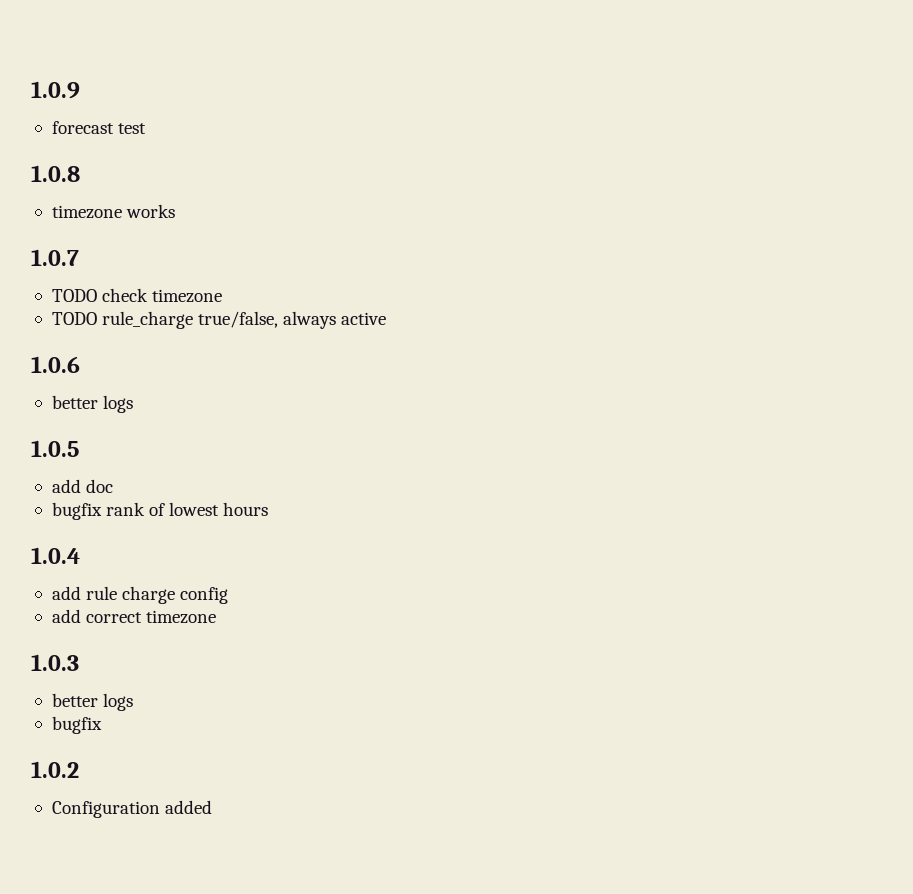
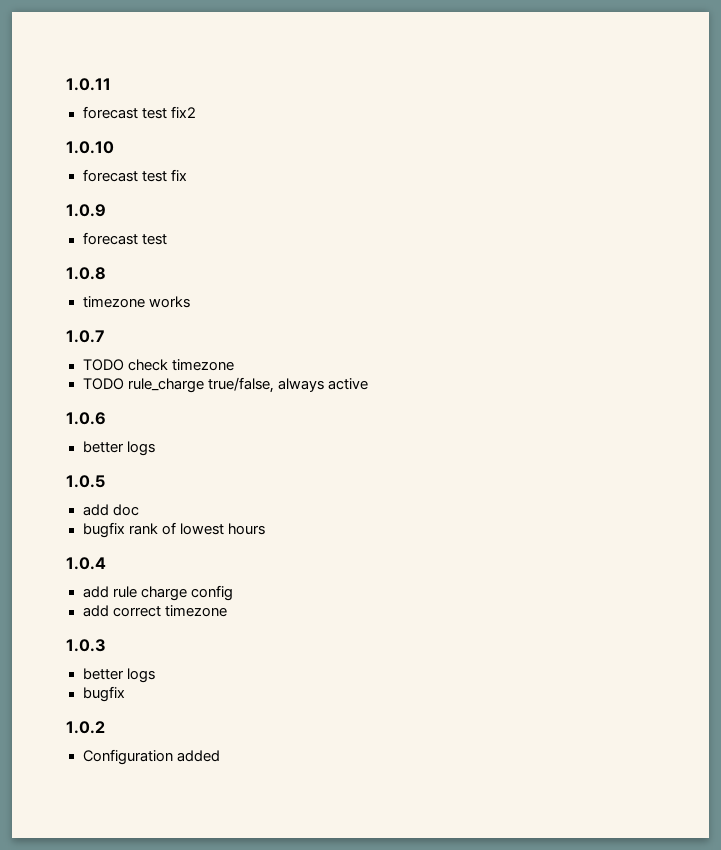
(31, 90) none -> [66,78,111,91] [82,106,196,119] [66,141,114,154] [82,169,187,182] 1.0.11 // forecast test fix2 // 1.0.10 // forecast test fix //

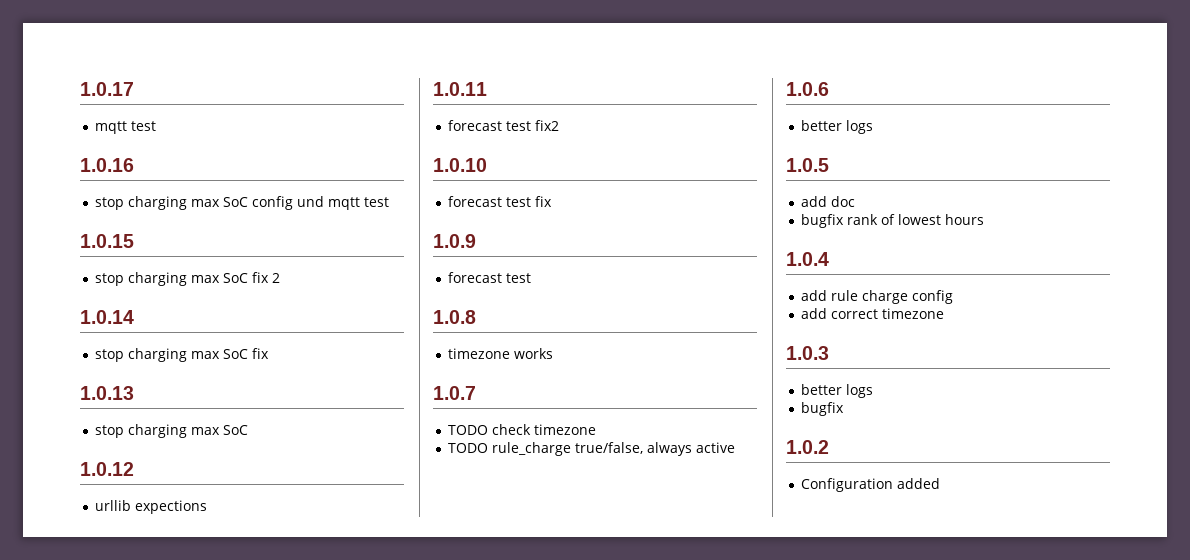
(66, 84) none -> [80,82,134,96] [95,121,157,134] [80,158,134,172] [95,196,390,210] [80,234,134,248] [95,272,281,286] [80,310,134,324] [95,348,270,362] [80,386,134,400] [95,424,249,438] [80,462,134,476] [95,500,208,514] 1.0.17 // mqtt test // 1.0.16 // stop charging max SoC config und mqtt test // 1.0.15 // stop charging max SoC fix 2 // 1.0.14 // stop charging max SoC fix // 1.0.13 // stop charging max SoC // 1.0.12 // urllib expections //

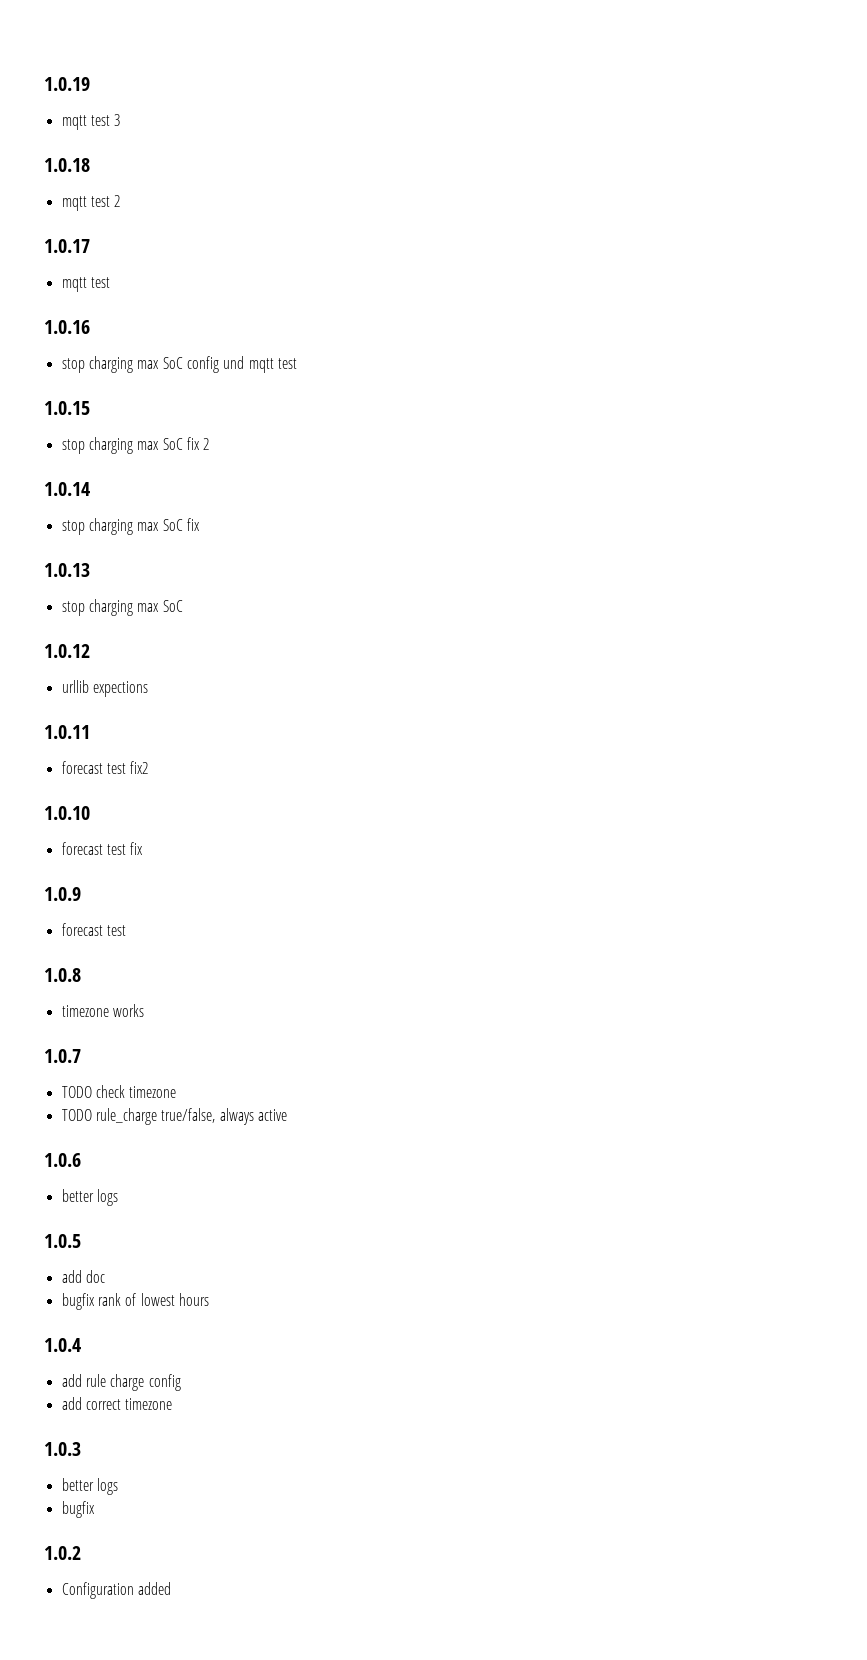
(80, 89) none -> [44,77,90,91] [61,114,121,130] [44,158,90,172] [61,195,121,211] 1.0.19 // mqtt test 3 // 1.0.18 // mqtt test 2 //

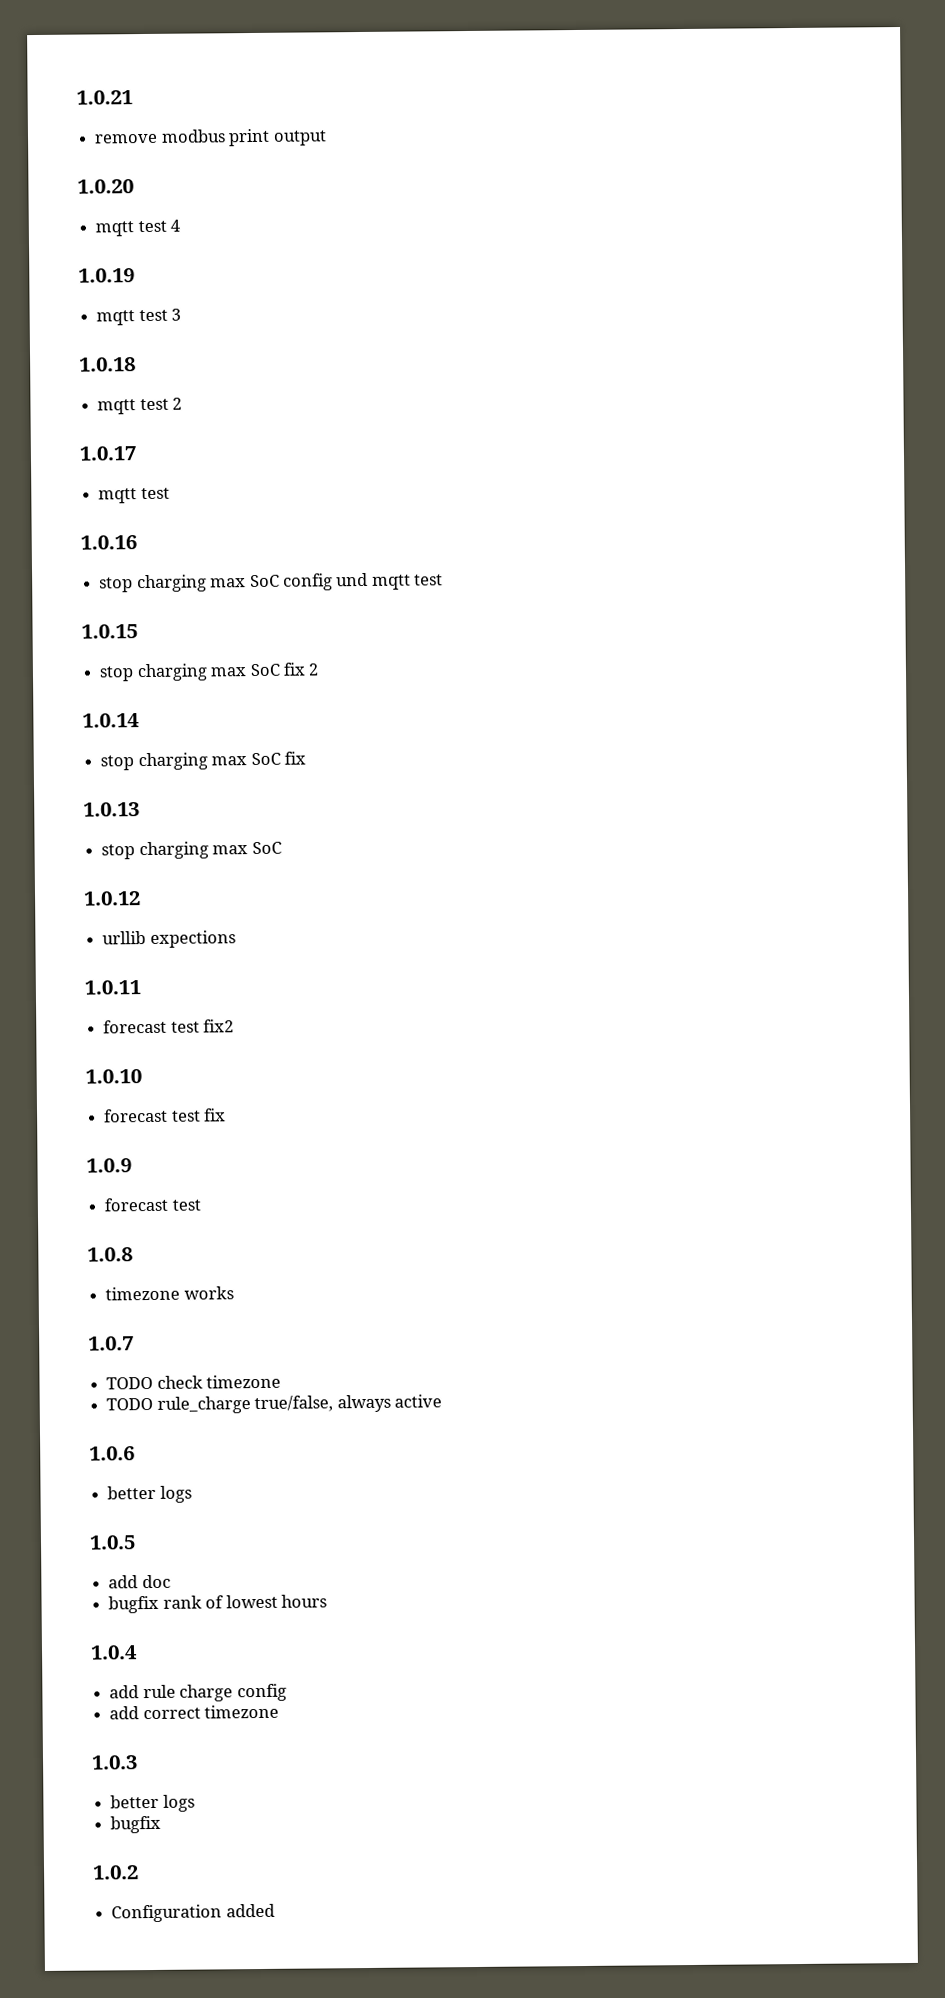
(44, 84) none -> [76,90,133,105] [94,128,327,147] [77,179,134,194] [95,219,181,237] 1.0.21 // remove modbus print output // 1.0.20 // mqtt test 4 //

